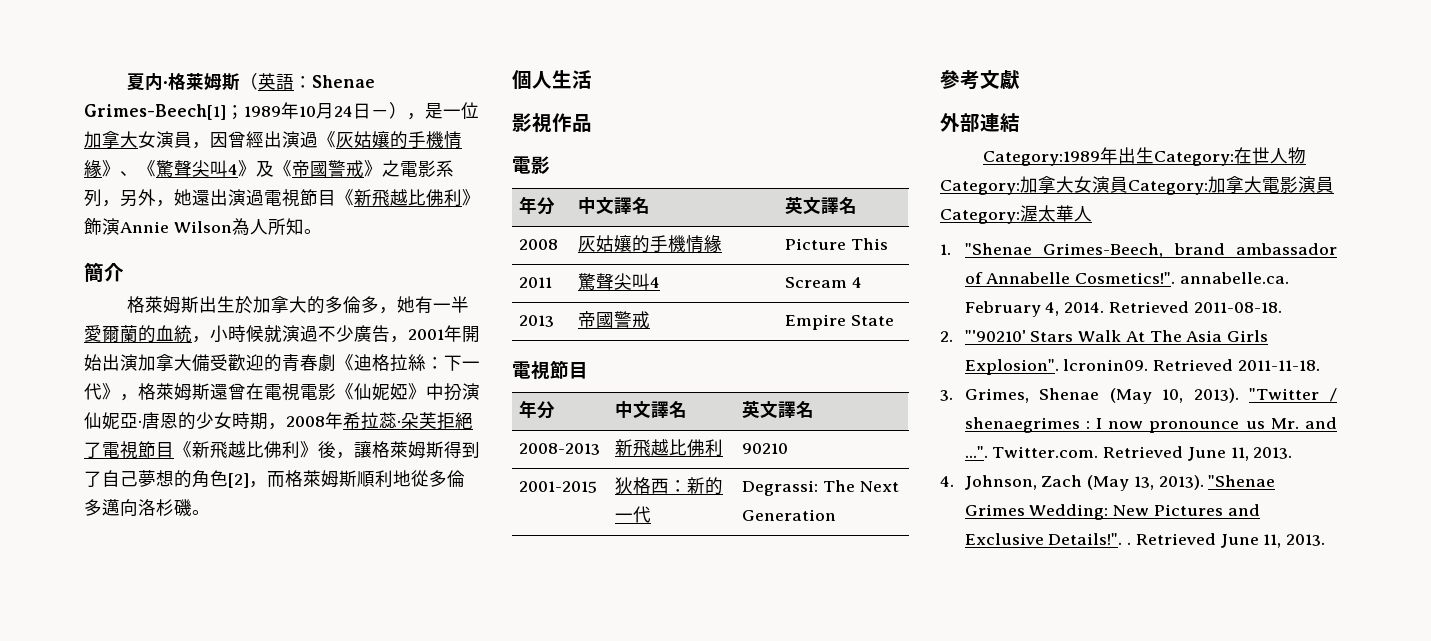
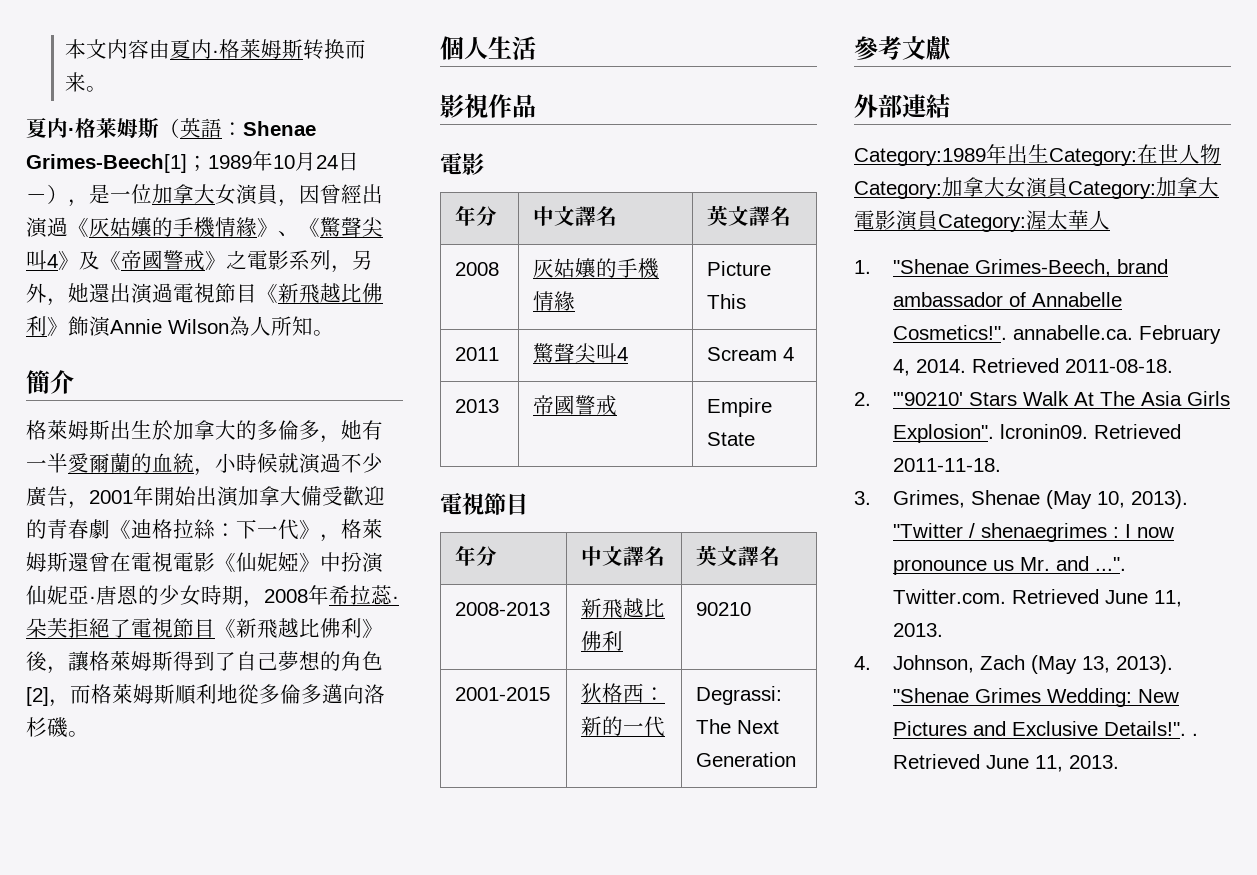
(126, 81) none -> [65,39,367,60] [65,72,108,92] 本文内容由夏内·格莱姆斯转换而来。 //

